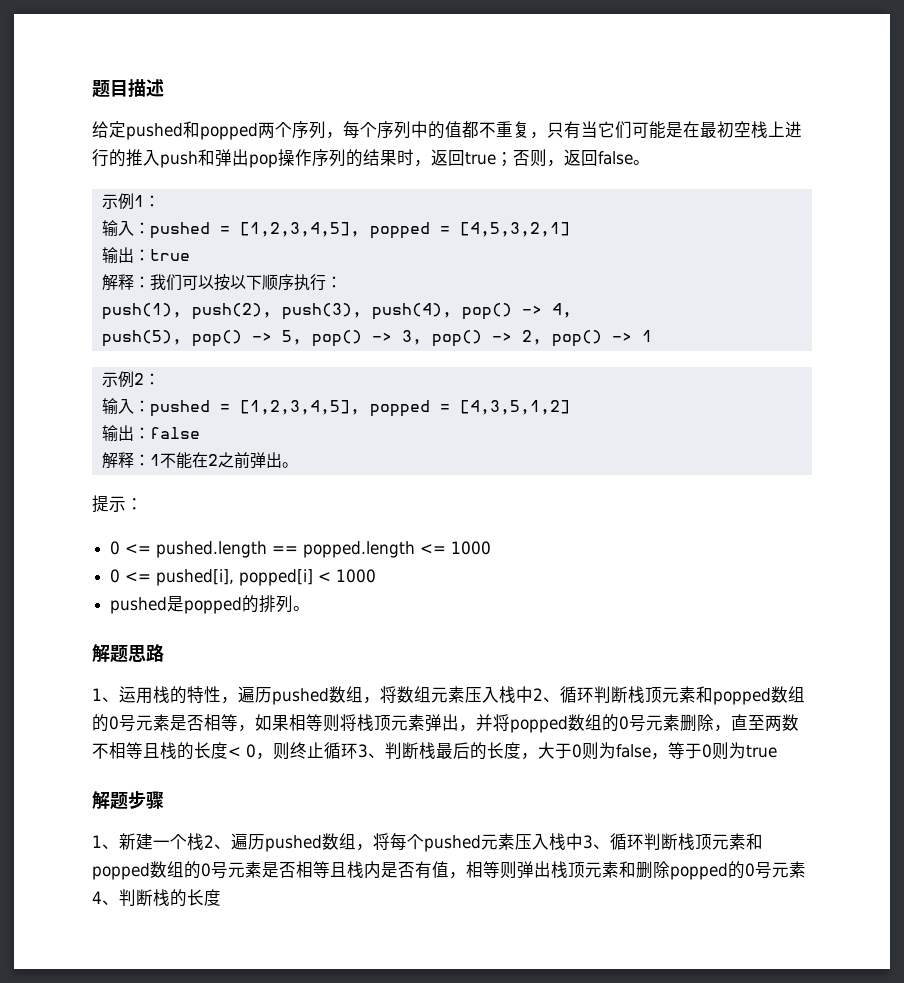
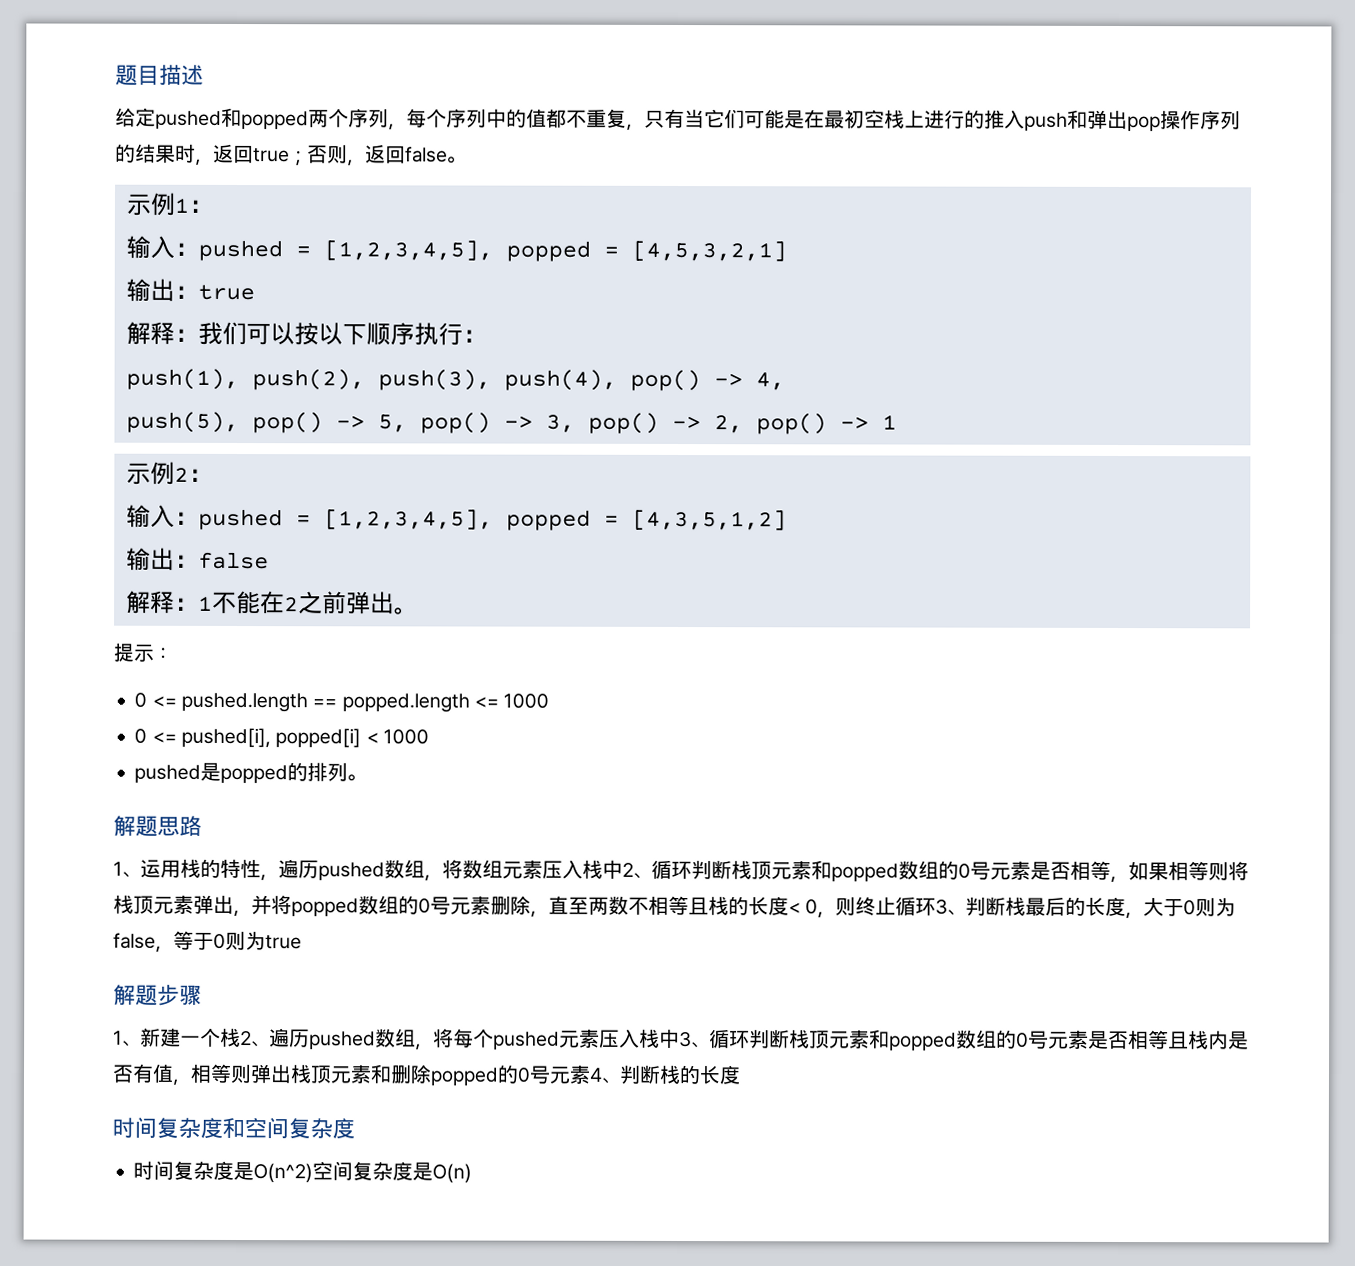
(221, 897) none -> [112,1116,355,1140] [133,1160,473,1183] // 时间复杂度和空间复杂度 // 时间复杂度是O(n^2)空间复杂度是O(n)

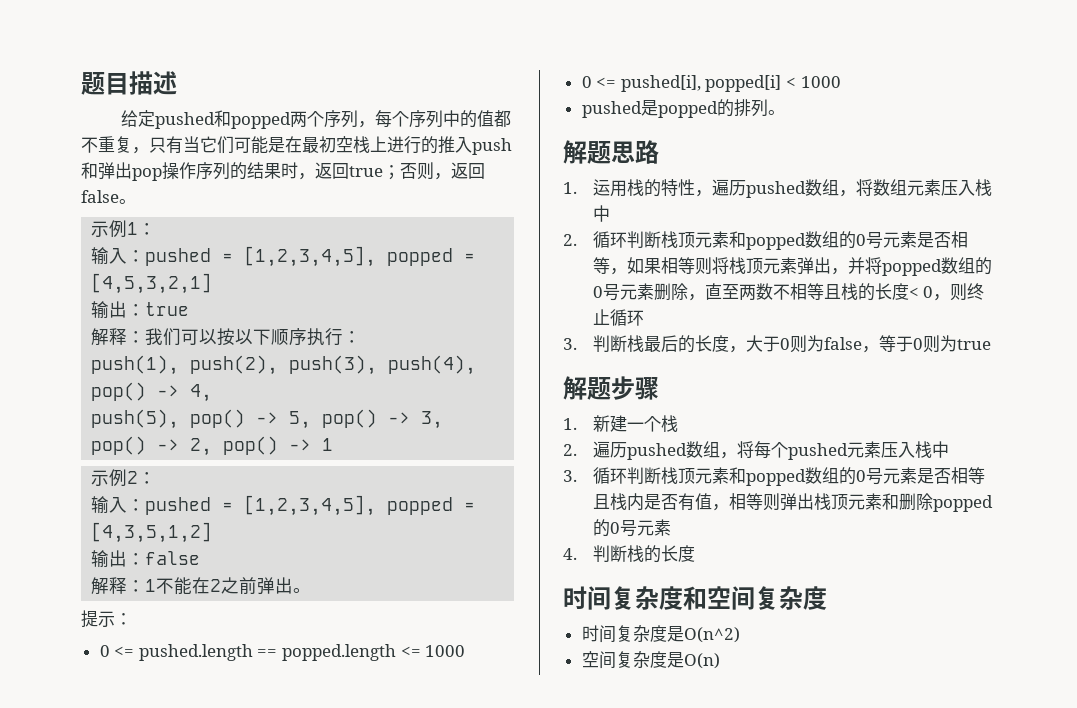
[113,861,141,878] 1、 -> [563,182,577,194] 1.
[622,862,652,879] 2、 -> [563,234,577,246] // 2.
[935,899,967,916] 3、 -> [563,338,577,350] // 3.
[113,1030,141,1047] 1、 -> [563,418,577,430] 1.
[240,1031,270,1048] 2、 -> [563,444,577,456] // 2.
[679,1032,710,1049] 3、 -> [563,470,577,482] // 3.
[589,1067,620,1084] 4、 -> [563,548,577,560] // 4.
(314, 1173) none -> (740, 635) //

